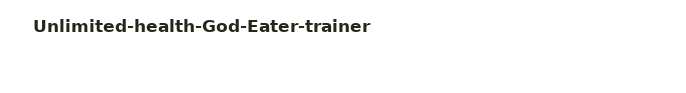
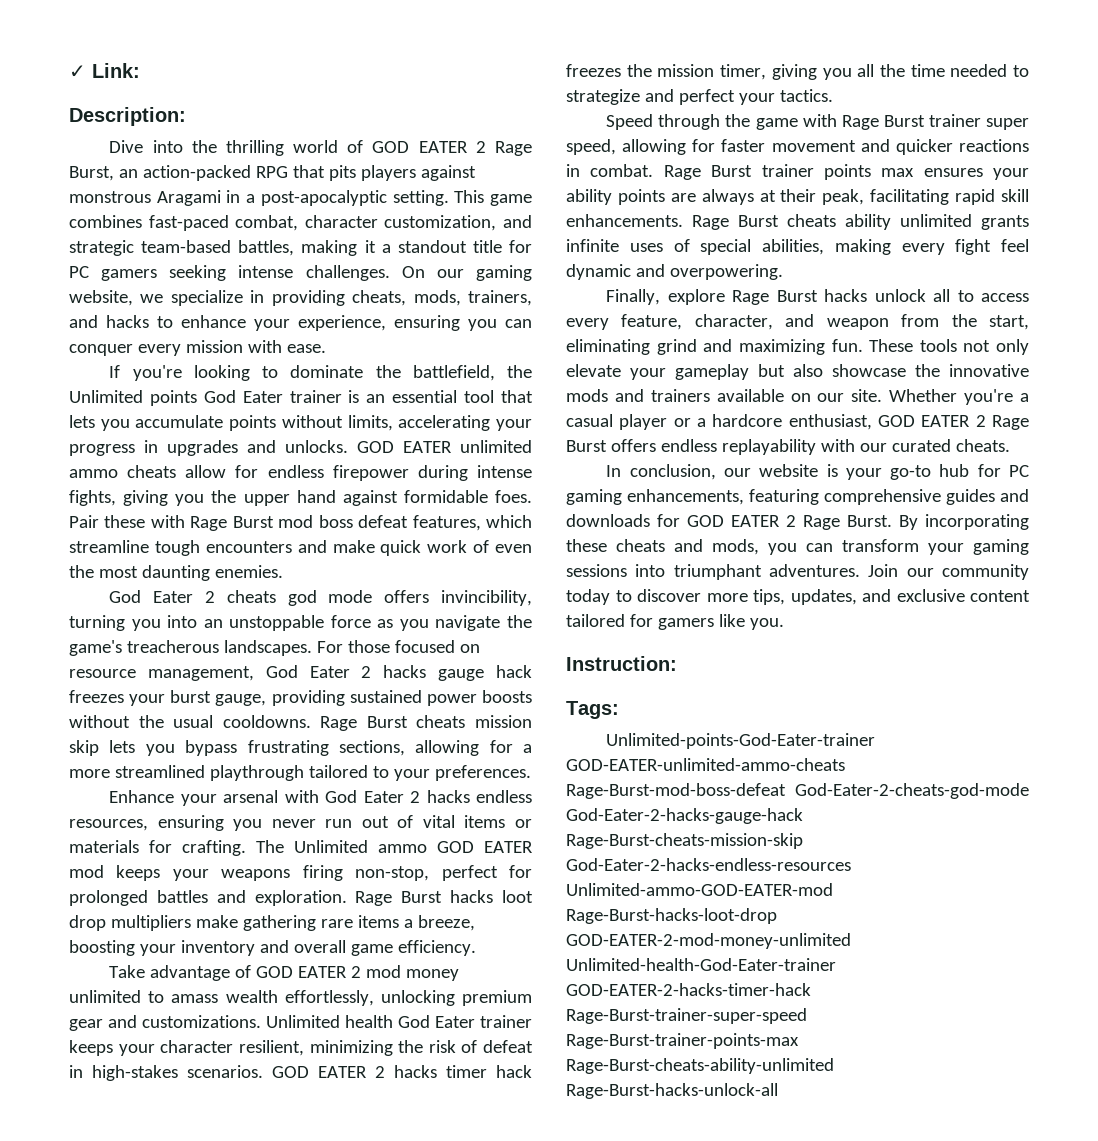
[33,19,371,32] Unlimited-health-God-Eater-trainer -> [69,63,140,78] [69,107,186,126] [109,140,532,156] [69,165,476,181] [69,190,532,206] [69,215,532,231] [69,240,532,256] [69,265,532,281] [69,290,532,306] [69,315,532,331] [69,340,326,356] [109,365,532,381] [69,390,534,406] [69,415,532,431] [69,440,532,456] [69,465,532,481] [69,490,532,506] [69,515,532,531] [69,540,532,556] [69,565,283,581] [109,590,532,606] [69,615,532,631] [69,640,480,656] [69,665,533,681] [69,690,532,706] [69,715,532,731] [69,740,532,756] [69,765,531,781] [109,790,532,806] [69,815,532,831] [69,840,533,856] [69,865,533,881] [69,890,534,906] [69,915,475,931] [69,940,476,956] [109,965,460,981] [69,990,532,1006] [69,1015,532,1031] [69,1040,533,1056] [69,1065,532,1081] [566,64,1029,80] [566,89,833,105] [606,114,1029,130] [566,139,1029,155] [566,164,1029,180] [566,189,1029,205] [566,214,1029,230] [566,239,1029,255] [566,264,783,280] [606,289,1029,305] [566,314,1029,330] [566,339,1029,355] [566,364,1029,380] [566,389,1029,405] [566,414,1029,430] [566,439,1010,455] [606,464,1029,480] [566,489,1029,505] [566,514,1029,530] [566,539,1029,555] [566,564,1029,580] [566,589,1030,605] [566,614,784,630] [566,656,677,671] [566,701,619,719] [606,733,876,749] [566,758,845,771] [566,783,1029,799] [566,808,803,824] [566,833,803,849] [566,858,851,871] [566,883,833,896] [566,908,777,924] [566,933,851,949] [566,958,836,971] [566,983,811,996] [566,1008,807,1024] [566,1033,799,1049] [566,1058,834,1074] [566,1083,778,1099] ✓ Link: // Description: // Dive into the thrilling world of GOD EATER 2 Rage Burst, an action-packed RPG that pits players against monstrous Aragami in a post-apocalyptic setting. This game combines fast-paced combat, character customization, and strategic team-based battles, making it a standout title for PC gamers seeking intense challenges. On our gaming website, we specialize in providing cheats, mods, trainers, and hacks to enhance your experience, ensuring you can conquer every mission with ease. // If you're looking to dominate the battlefield, the Unlimited points God Eater trainer is an essential tool that lets you accumulate points without limits, accelerating your progress in upgrades and unlocks. GOD EATER unlimited ammo cheats allow for endless firepower during intense fights, giving you the upper hand against formidable foes. Pair these with Rage Burst mod boss defeat features, which streamline tough encounters and make quick work of even the most daunting enemies. // God Eater 2 cheats god mode offers invincibility, turning you into an unstoppable force as you navigate the game's treacherous landscapes. For those focused on resource management, God Eater 2 hacks gauge hack freezes your burst gauge, providing sustained power boosts without the usual cooldowns. Rage Burst cheats mission skip lets you bypass frustrating sections, allowing for a more streamlined playthrough tailored to your preferences. // Enhance your arsenal with God Eater 2 hacks endless resources, ensuring you never run out of vital items or materials for crafting. The Unlimited ammo GOD EATER mod keeps your weapons firing non-stop, perfect for prolonged battles and exploration. Rage Burst hacks loot drop multipliers make gathering rare items a breeze, boosting your inventory and overall game efficiency. // Take advantage of GOD EATER 2 mod money unlimited to amass wealth effortlessly, unlocking premium gear and customizations. Unlimited health God Eater trainer keeps your character resilient, minimizing the risk of defeat in high-stakes scenarios. GOD EATER 2 hacks timer hack freezes the mission timer, giving you all the time needed to strategize and perfect your tactics. // Speed through the game with Rage Burst trainer super speed, allowing for faster movement and quicker reactions in combat. Rage Burst trainer points max ensures your ability points are always at their peak, facilitating rapid skill enhancements. Rage Burst cheats ability unlimited grants infinite uses of special abilities, making every fight feel dynamic and overpowering. // Finally, explore Rage Burst hacks unlock all to access every feature, character, and weapon from the start, eliminating grind and maximizing fun. These tools not only elevate your gameplay but also showcase the innovative mods and trainers available on our site. Whether you're a casual player or a hardcore enthusiast, GOD EATER 2 Rage Burst offers endless replayability with our curated cheats. // In conclusion, our website is your go-to hub for PC gaming enhancements, featuring comprehensive guides and downloads for GOD EATER 2 Rage Burst. By incorporating these cheats and mods, you can transform your gaming sessions into triumphant adventures. Join our community today to discover more tips, updates, and exclusive content tailored for gamers like you. // Instruction: // Tags: // Unlimited-points-God-Eater-trainer GOD-EATER-unlimited-ammo-cheats Rage-Burst-mod-boss-defeat God-Eater-2-cheats-god-mode God-Eater-2-hacks-gauge-hack Rage-Burst-cheats-mission-skip God-Eater-2-hacks-endless-resources Unlimited-ammo-GOD-EATER-mod Rage-Burst-hacks-loot-drop GOD-EATER-2-mod-money-unlimited Unlimited-health-God-Eater-trainer GOD-EATER-2-hacks-timer-hack Rage-Burst-trainer-super-speed Rage-Burst-trainer-points-max Rage-Burst-cheats-ability-unlimited Rage-Burst-hacks-unlock-all

